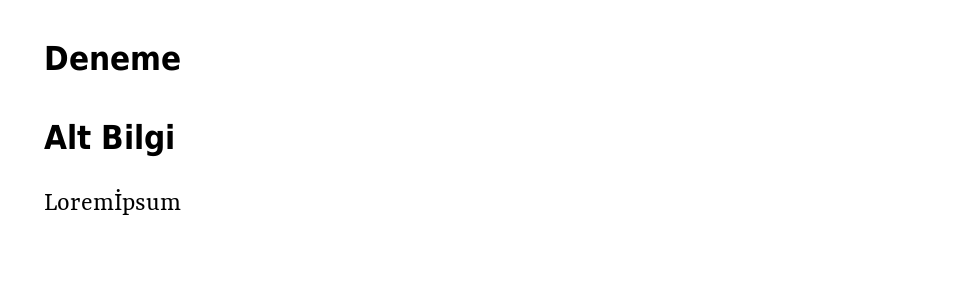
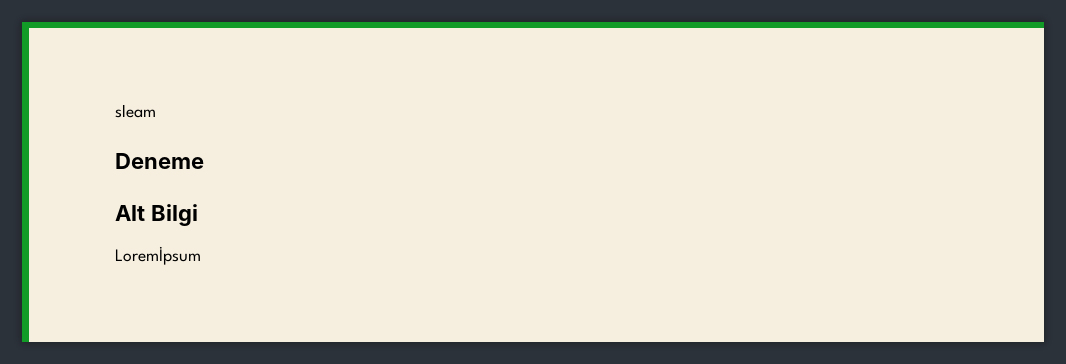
(44, 58) none -> [115,104,156,118] sleam //

